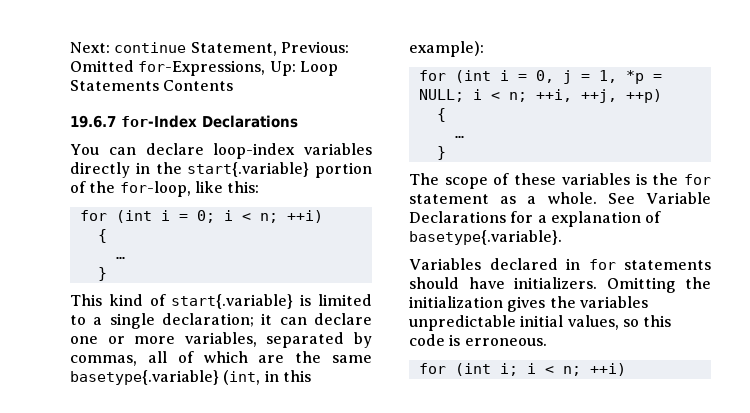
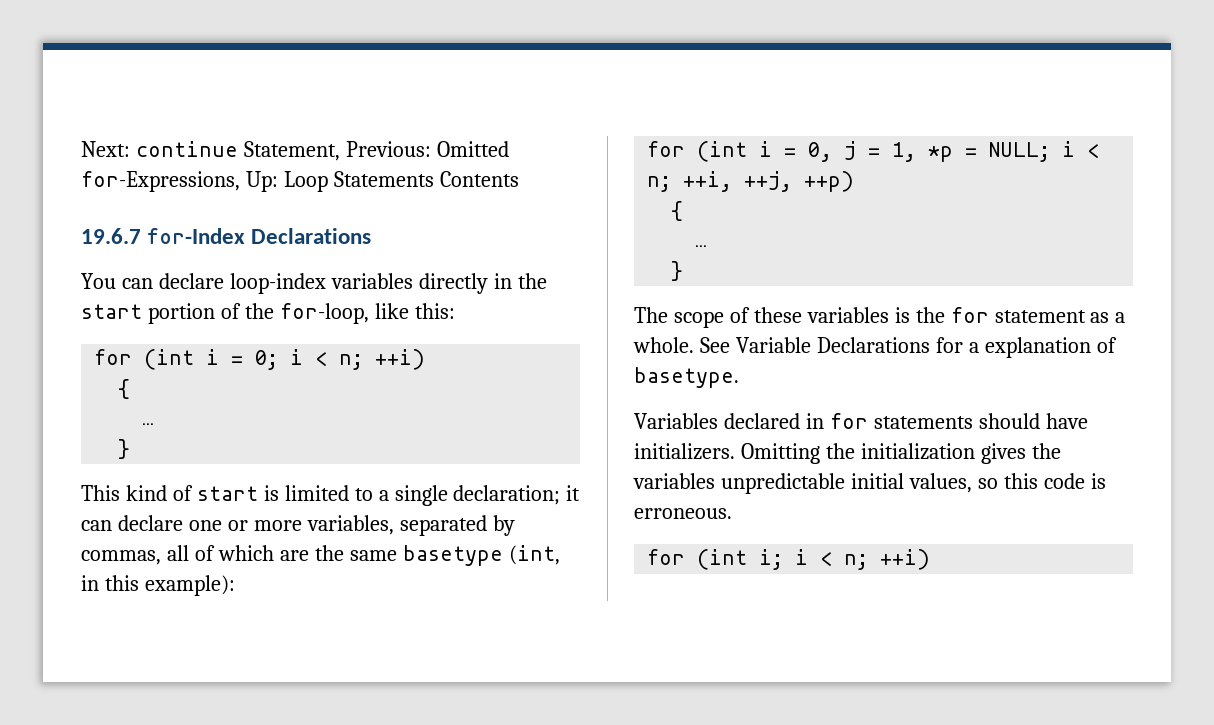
[187,162,310,177] start{.variable} -> [81,304,142,319] start
[171,294,294,309] start{.variable} -> [196,486,258,501] start
[70,370,219,385] basetype{.variable} -> [402,545,503,566] basetype
[409,230,562,245] basetype{.variable}. -> [634,367,739,388] basetype.

